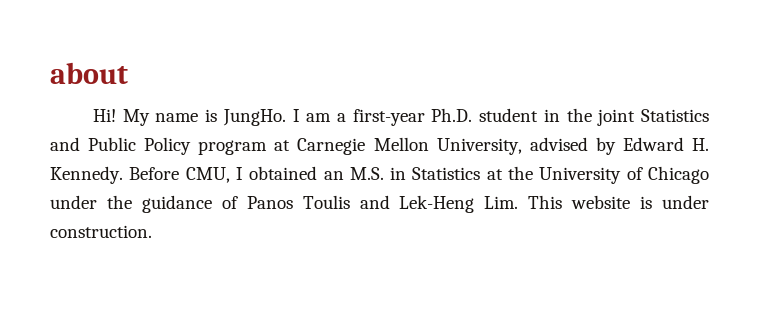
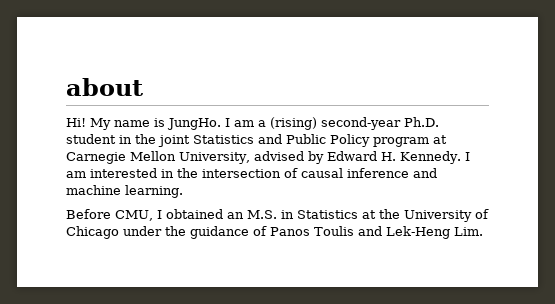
[352,109,425,126] first-year -> [270,117,401,130] (rising) second-year
(123, 175) none -> [464,152,470,161] [66,168,437,178] [66,185,183,198] I am interested in the intersection of causal inference and machine learning. //
[528,195,709,209] [50,225,152,238] This website is under construction. -> (483, 231) none

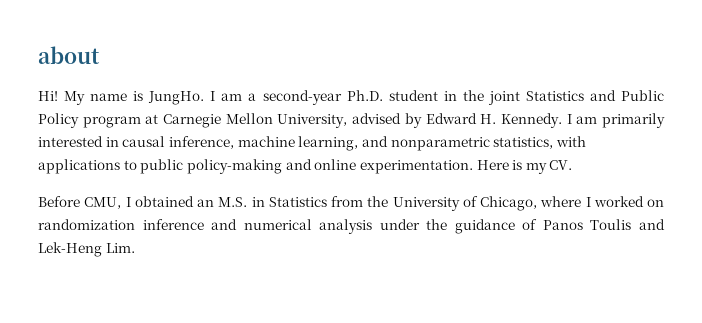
[270,117,317,130] (rising) -> (257, 97) none
(86, 174) none -> [602,113,666,128] primarily
[177,168,437,178] [66,185,183,198] the intersection of causal inference and machine learning. -> [122,136,586,151] [38,159,573,174] causal inference, machine learning, and nonparametric statistics, with applications to public policy-making and online experimentation. Here is my CV.
[361,210,376,219] at -> [331,196,363,207] from
[66,226,119,239] Chicago -> [480,196,664,211] [38,219,373,234] Chicago, where I worked on randomization inference and numerical analysis

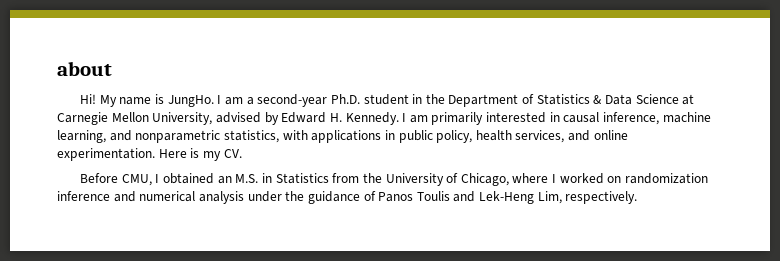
[487,90,664,105] [38,113,141,128] joint Statistics and Public Policy program -> [448,94,679,107] Department of Statistics & Data Science
[123,159,282,174] to public policy-making -> [384,130,565,143] in public policy, health services,
[105,243,135,253] Lim. -> [537,191,638,204] Lim, respectively.

